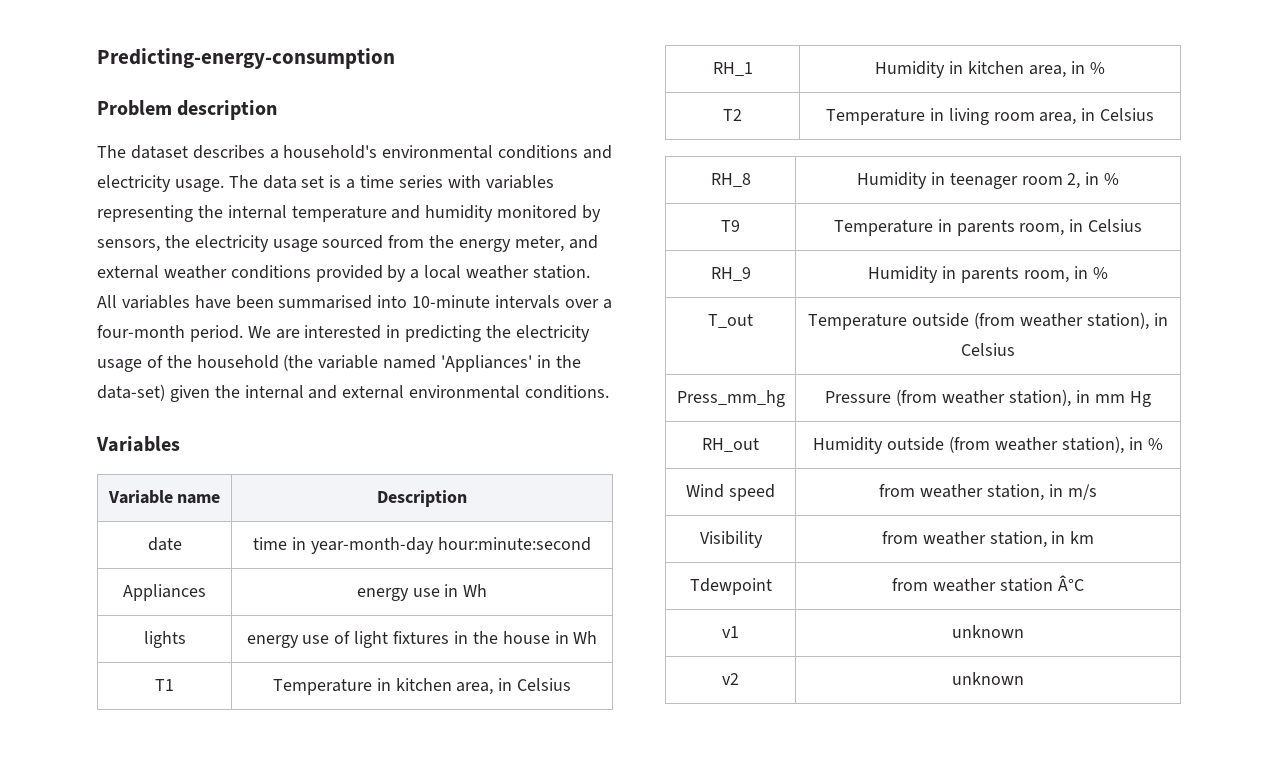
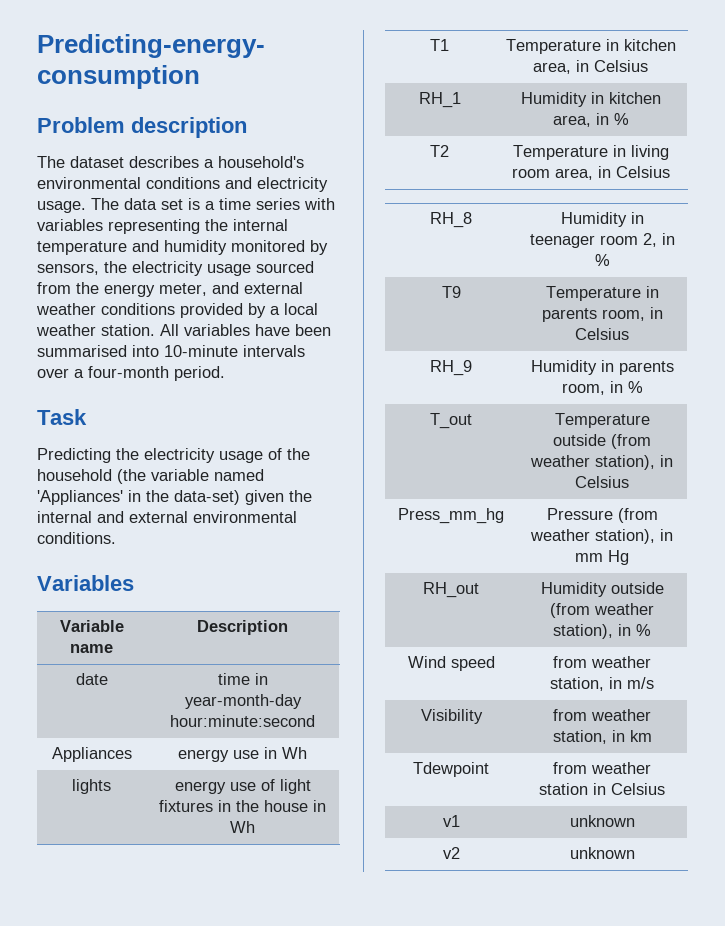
[247,325,482,342] We are interested in predicting -> [37,409,87,425] [37,448,111,463] // Task // Predicting
[1057,575,1084,591] Â°C -> [593,783,665,795] in Celsius

